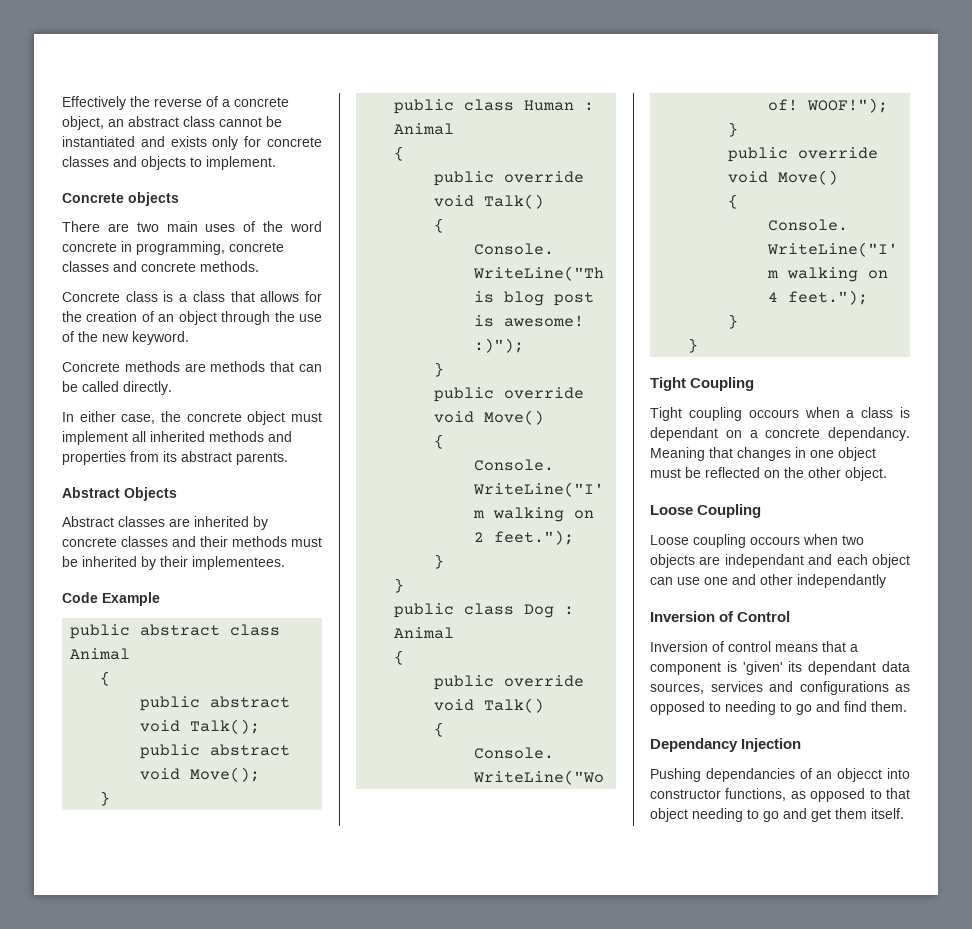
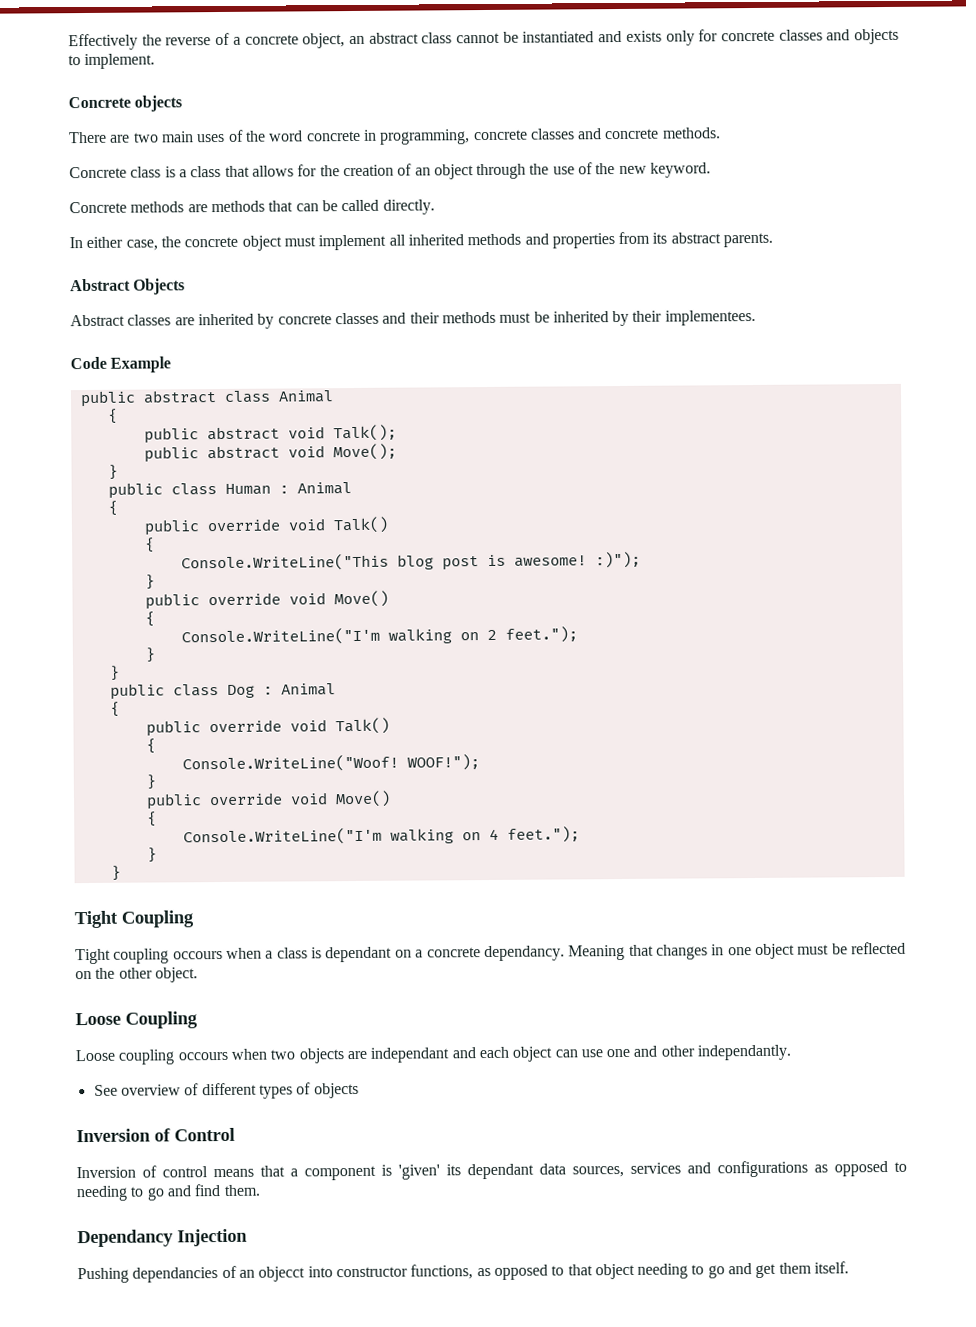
[797,574,886,588] independantly -> [697,1044,792,1061] [93,1082,359,1099] independantly. // See overview of different types of objects

